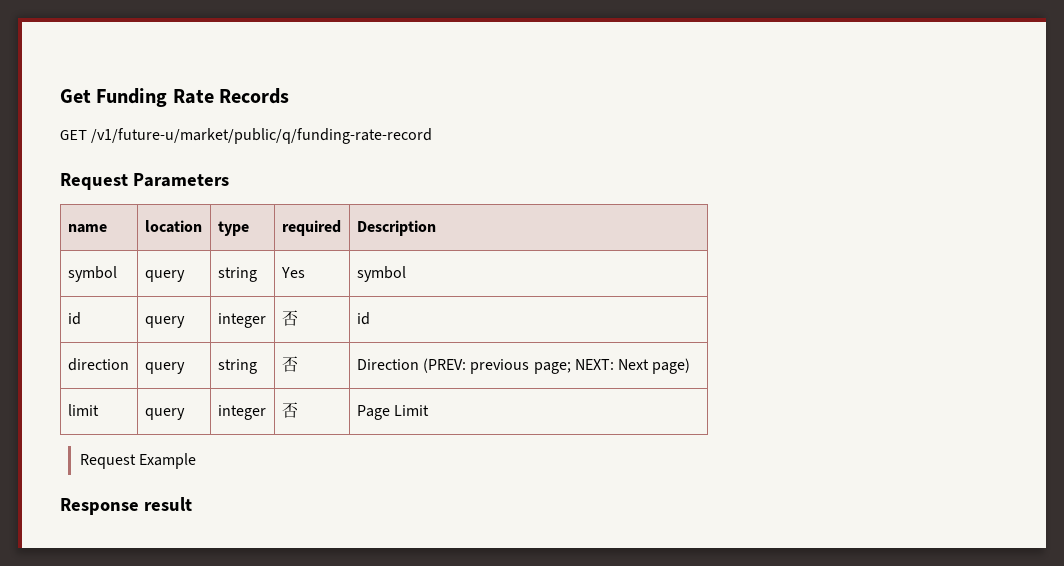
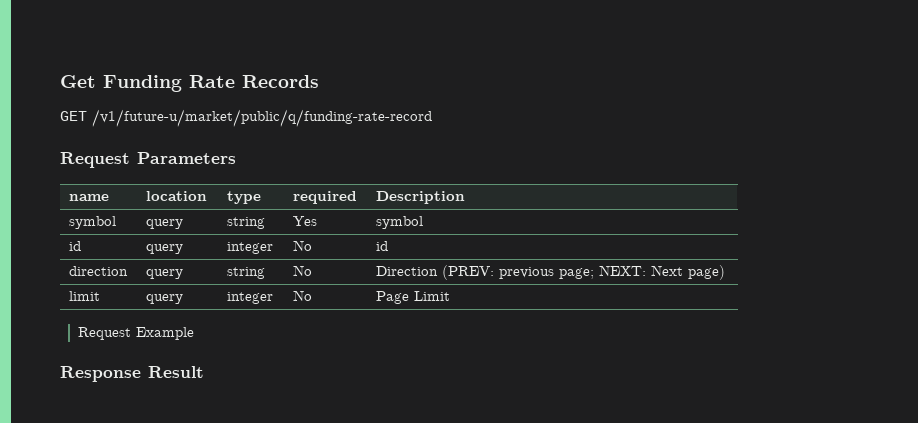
[281,310,298,326] 否 -> [293,240,313,251] No
[281,356,298,372] 否 -> [293,265,313,276] No
[281,402,298,418] 否 -> [293,290,313,301] No
[143,497,192,511] result -> [148,366,204,378] Result

